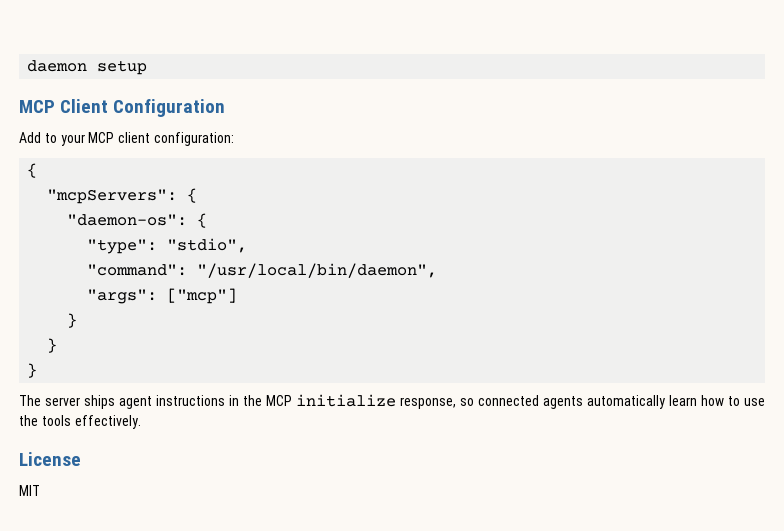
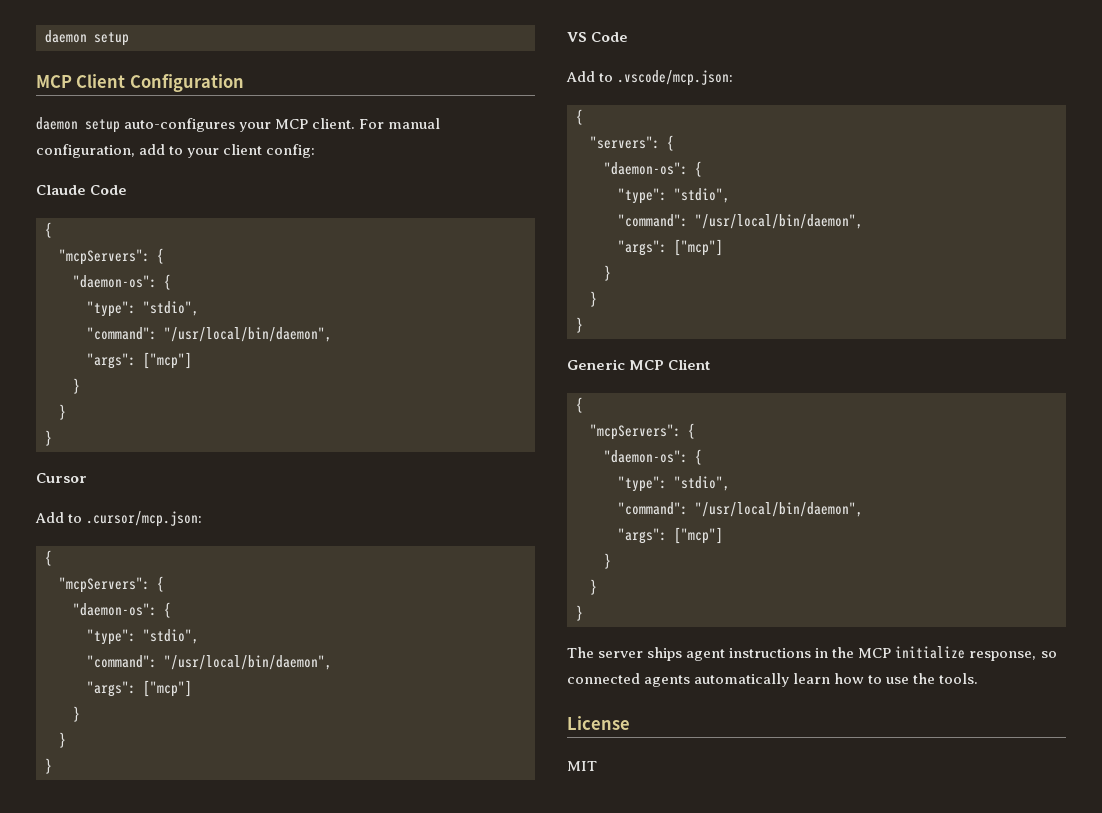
[19,132,234,146] Add to your MCP client configuration: -> [36,117,441,133] [36,144,316,158] [36,185,128,195] [45,222,52,238] [59,248,164,265] [73,274,171,290] [87,301,199,317] [87,327,332,342] [87,352,192,369] [73,378,80,394] [59,404,66,420] [45,430,52,446] [36,473,87,483] [35,511,203,527] [45,550,52,566] [59,576,164,593] [73,602,171,618] [87,629,199,645] [87,655,332,670] [87,680,192,697] [73,706,80,722] [59,732,66,748] [45,758,52,774] [567,32,629,42] [566,70,734,86] [576,109,583,125] [590,135,674,151] [604,161,702,177] [618,188,730,204] [618,214,863,229] [618,239,723,256] [604,265,611,281] [590,291,597,307] [576,317,583,333] [567,359,711,370] daemon setup auto-configures your MCP client. For manual configuration, add to your client config: // Claude Code // { // "mcpServers": { // "daemon-os": { // "type": "stdio", // "command": "/usr/local/bin/daemon", // "args": ["mcp"] // } // } // } // Cursor // Add to .cursor/mcp.json: // { // "mcpServers": { // "daemon-os": { // "type": "stdio", // "command": "/usr/local/bin/daemon", // "args": ["mcp"] // } // } // } // VS Code // Add to .vscode/mcp.json: // { // "servers": { // "daemon-os": { // "type": "stdio", // "command": "/usr/local/bin/daemon", // "args": ["mcp"] // } // } // } // Generic MCP Client
[41,415,141,429] tools effectively. -> [939,673,979,684] tools.

